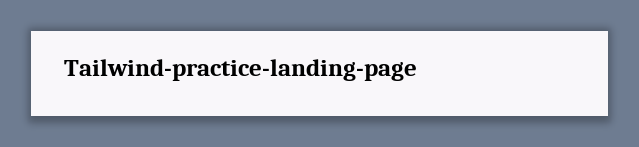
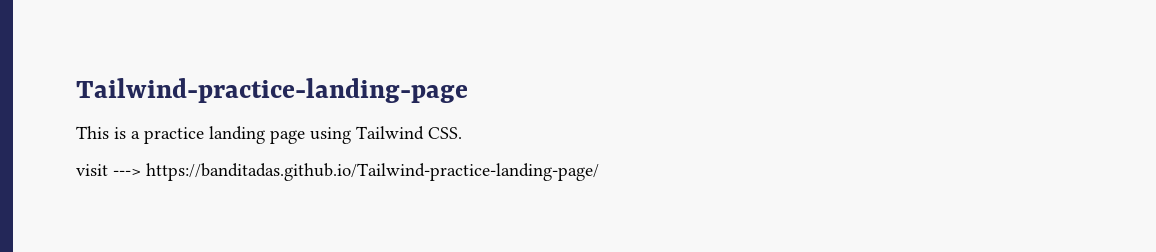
(417, 70) none -> [76,126,462,144] [76,163,599,181] // This is a practice landing page using Tailwind CSS. // visit ---> https://banditadas.github.io/Tailwind-practice-landing-page/

